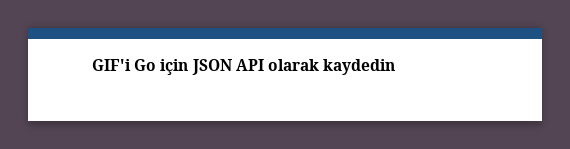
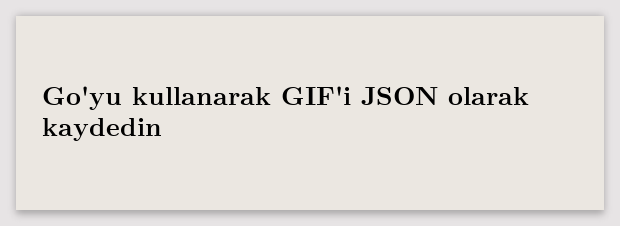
[92,59,264,76] GIF'i Go için JSON API -> [42,86,438,110] Go'yu kullanarak GIF'i JSON

